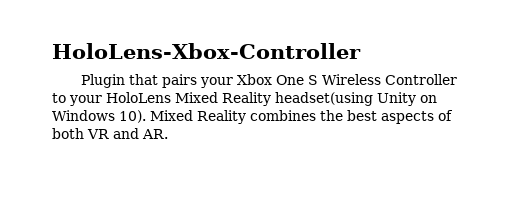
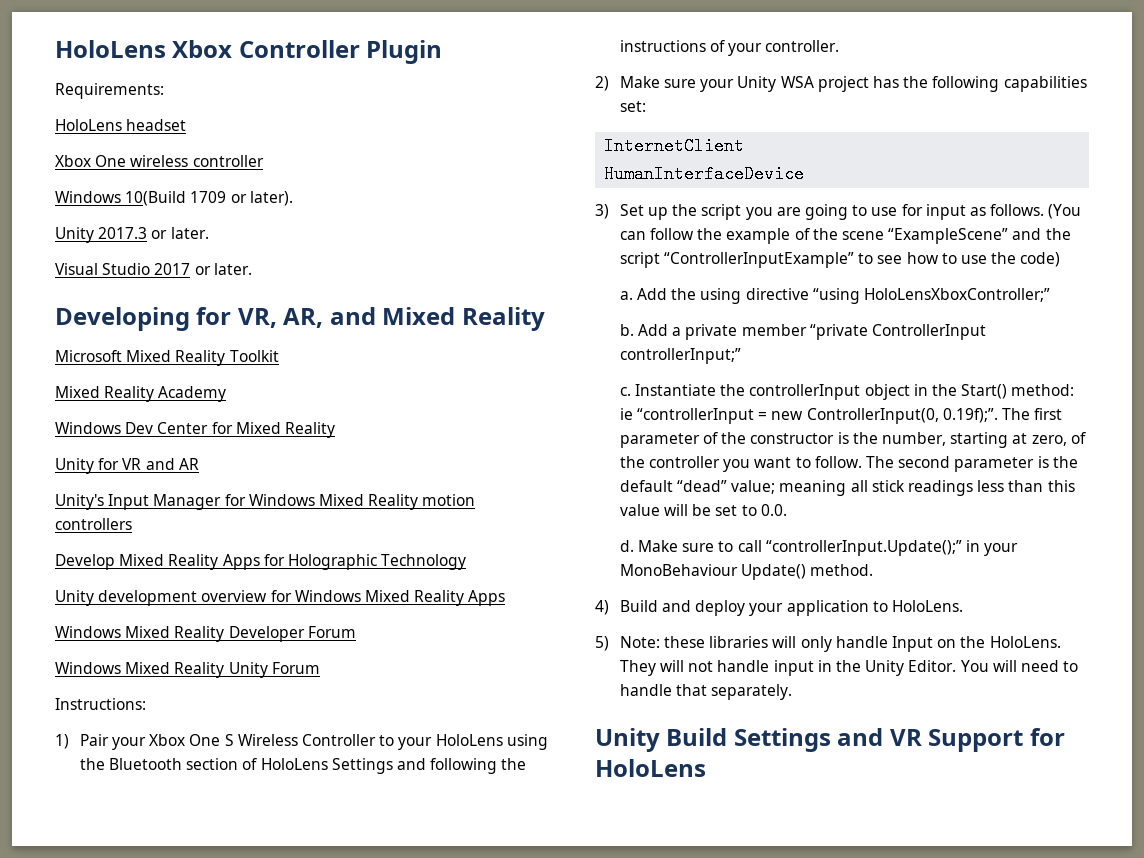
[52,43,361,59] [80,74,197,88] HoloLens-Xbox-Controller // Plugin that pairs -> [55,40,443,64] [55,83,164,99] [55,119,187,131] [55,155,264,167] [55,191,293,206] [55,227,209,243] [55,263,252,275] [55,307,545,331] [55,350,279,366] [55,386,227,402] [55,422,335,438] [55,458,199,474] [55,494,476,510] [55,518,132,530] [55,554,467,570] [55,590,506,606] [55,626,356,642] [55,662,320,678] [55,698,146,710] [55,734,109,749] HoloLens Xbox Controller Plugin // Requirements: // HoloLens headset // Xbox One wireless controller // Windows 10(Build 1709 or later). // Unity 2017.3 or later. // Visual Studio 2017 or later. // Developing for VR, AR, and Mixed Reality // Microsoft Mixed Reality Toolkit // Mixed Reality Academy // Windows Dev Center for Mixed Reality // Unity for VR and AR // Unity's Input Manager for Windows Mixed Reality motion controllers // Develop Mixed Reality Apps for Holographic Technology // Unity development overview for Windows Mixed Reality Apps // Windows Mixed Reality Developer Forum // Windows Mixed Reality Unity Forum // Instructions: // 1) Pair
[175,92,437,106] [52,110,453,124] [52,128,168,139] Mixed Reality headset(using Unity on Windows 10). Mixed Reality combines the best aspects of both VR and AR. -> [506,734,548,750] [79,758,527,774] [619,40,840,56] [595,76,1087,92] [619,101,646,112] [604,137,745,155] [604,165,805,183] [595,204,1082,220] [619,228,1071,244] [619,252,1061,268] [619,288,1051,304] [619,324,987,340] [619,348,741,364] [619,384,1075,400] [619,408,1063,424] [619,432,1086,448] [619,456,1078,472] [619,480,1075,496] [619,504,787,516] [619,540,1019,556] [619,564,874,580] [595,600,964,616] [595,636,1061,652] [619,660,1079,676] [619,684,793,700] [595,728,1065,752] [595,759,706,777] using the Bluetooth section of HoloLens Settings and following the instructions of your controller. // 2) Make sure your Unity WSA project has the following capabilities set: // InternetClient // HumanInterfaceDevice // 3) Set up the script you are going to use for input as follows. (You can follow the example of the scene “ExampleScene” and the script “ControllerInputExample” to see how to use the code) // a. Add the using directive “using HoloLensXboxController;” // b. Add a private member “private ControllerInput controllerInput;” // c. Instantiate the controllerInput object in the Start() method: ie “controllerInput = new ControllerInput(0, 0.19f);”. The first parameter of the constructor is the number, starting at zero, of the controller you want to follow. The second parameter is the default “dead” value; meaning all stick readings less than this value will be set to 0.0. // d. Make sure to call “controllerInput.Update();” in your MonoBehaviour Update() method. // 4) Build and deploy your application to HoloLens. // 5) Note: these libraries will only handle Input on the HoloLens. They will not handle input in the Unity Editor. You will need to handle that separately. // Unity Build Settings and VR Support for HoloLens

